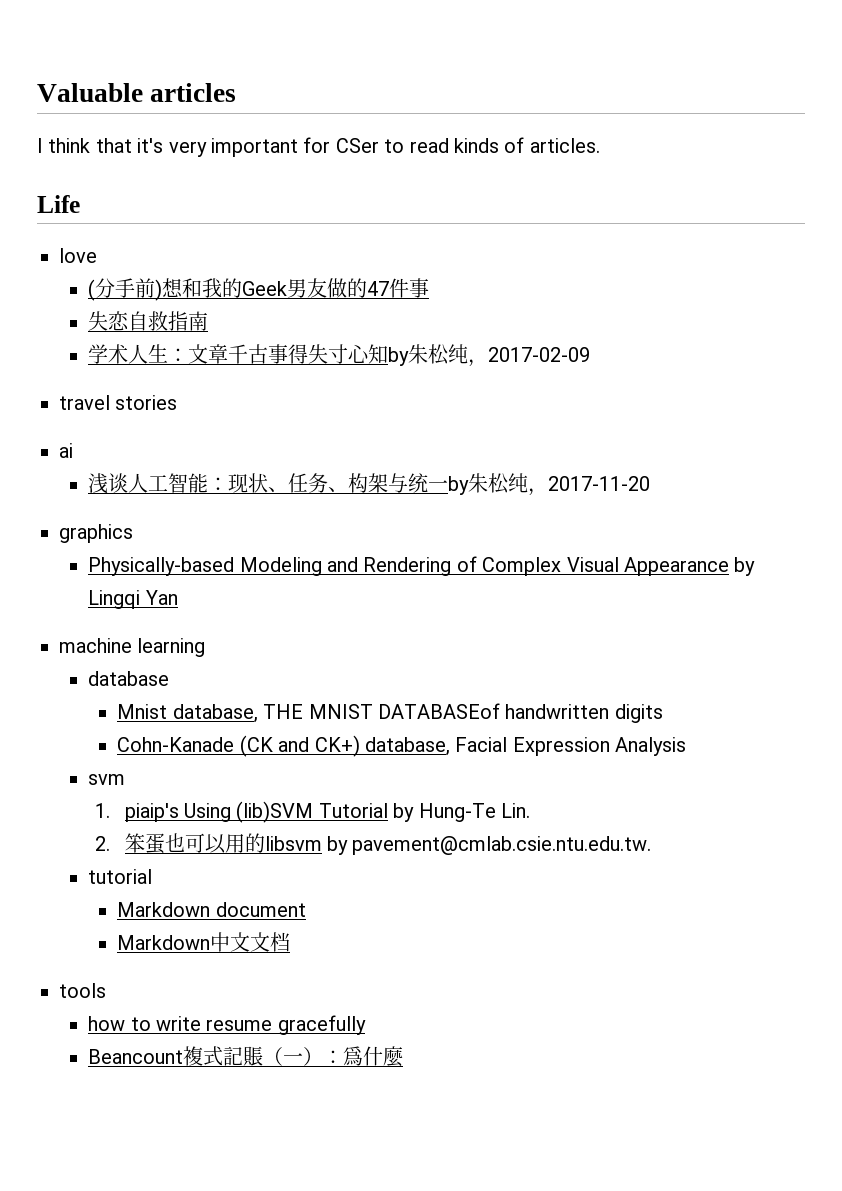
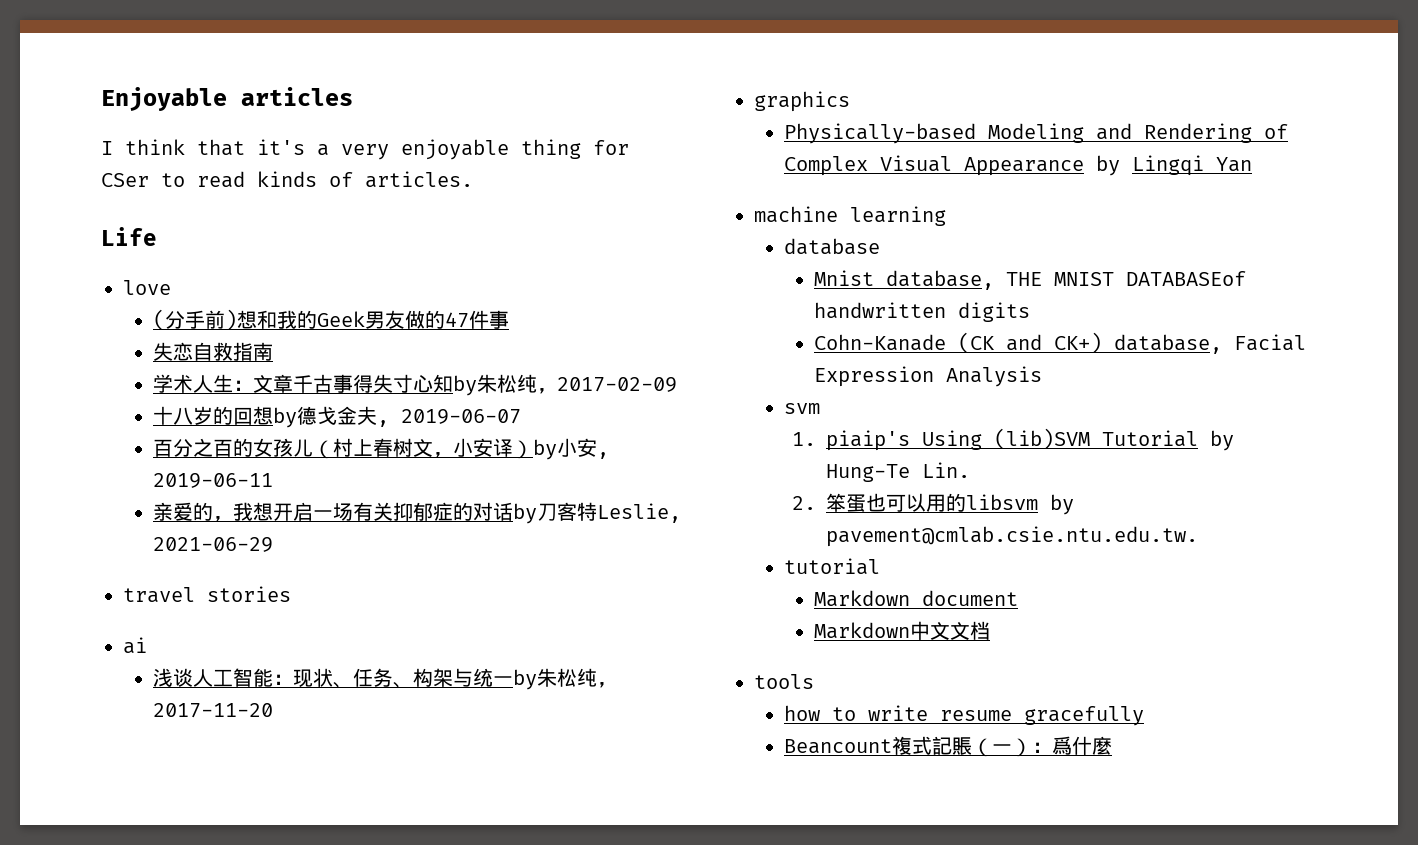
[37,83,143,102] Valuable -> [101,87,227,111] Enjoyable
[168,138,298,157] very important -> [317,139,581,160] a very enjoyable thing
(591, 354) none -> [153,406,522,428] [153,438,610,460] [153,473,274,488] [153,502,682,524] [153,537,274,552] // 十八岁的回想by德戈金夫, 2019-06-07 // 百分之百的女孩儿（村上春树文，小安译）by小安, 2019-06-11 // 亲爱的，我想开启一场有关抑郁症的对话by刀客特Leslie, 2021-06-29

